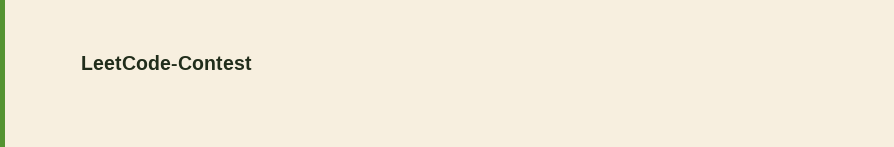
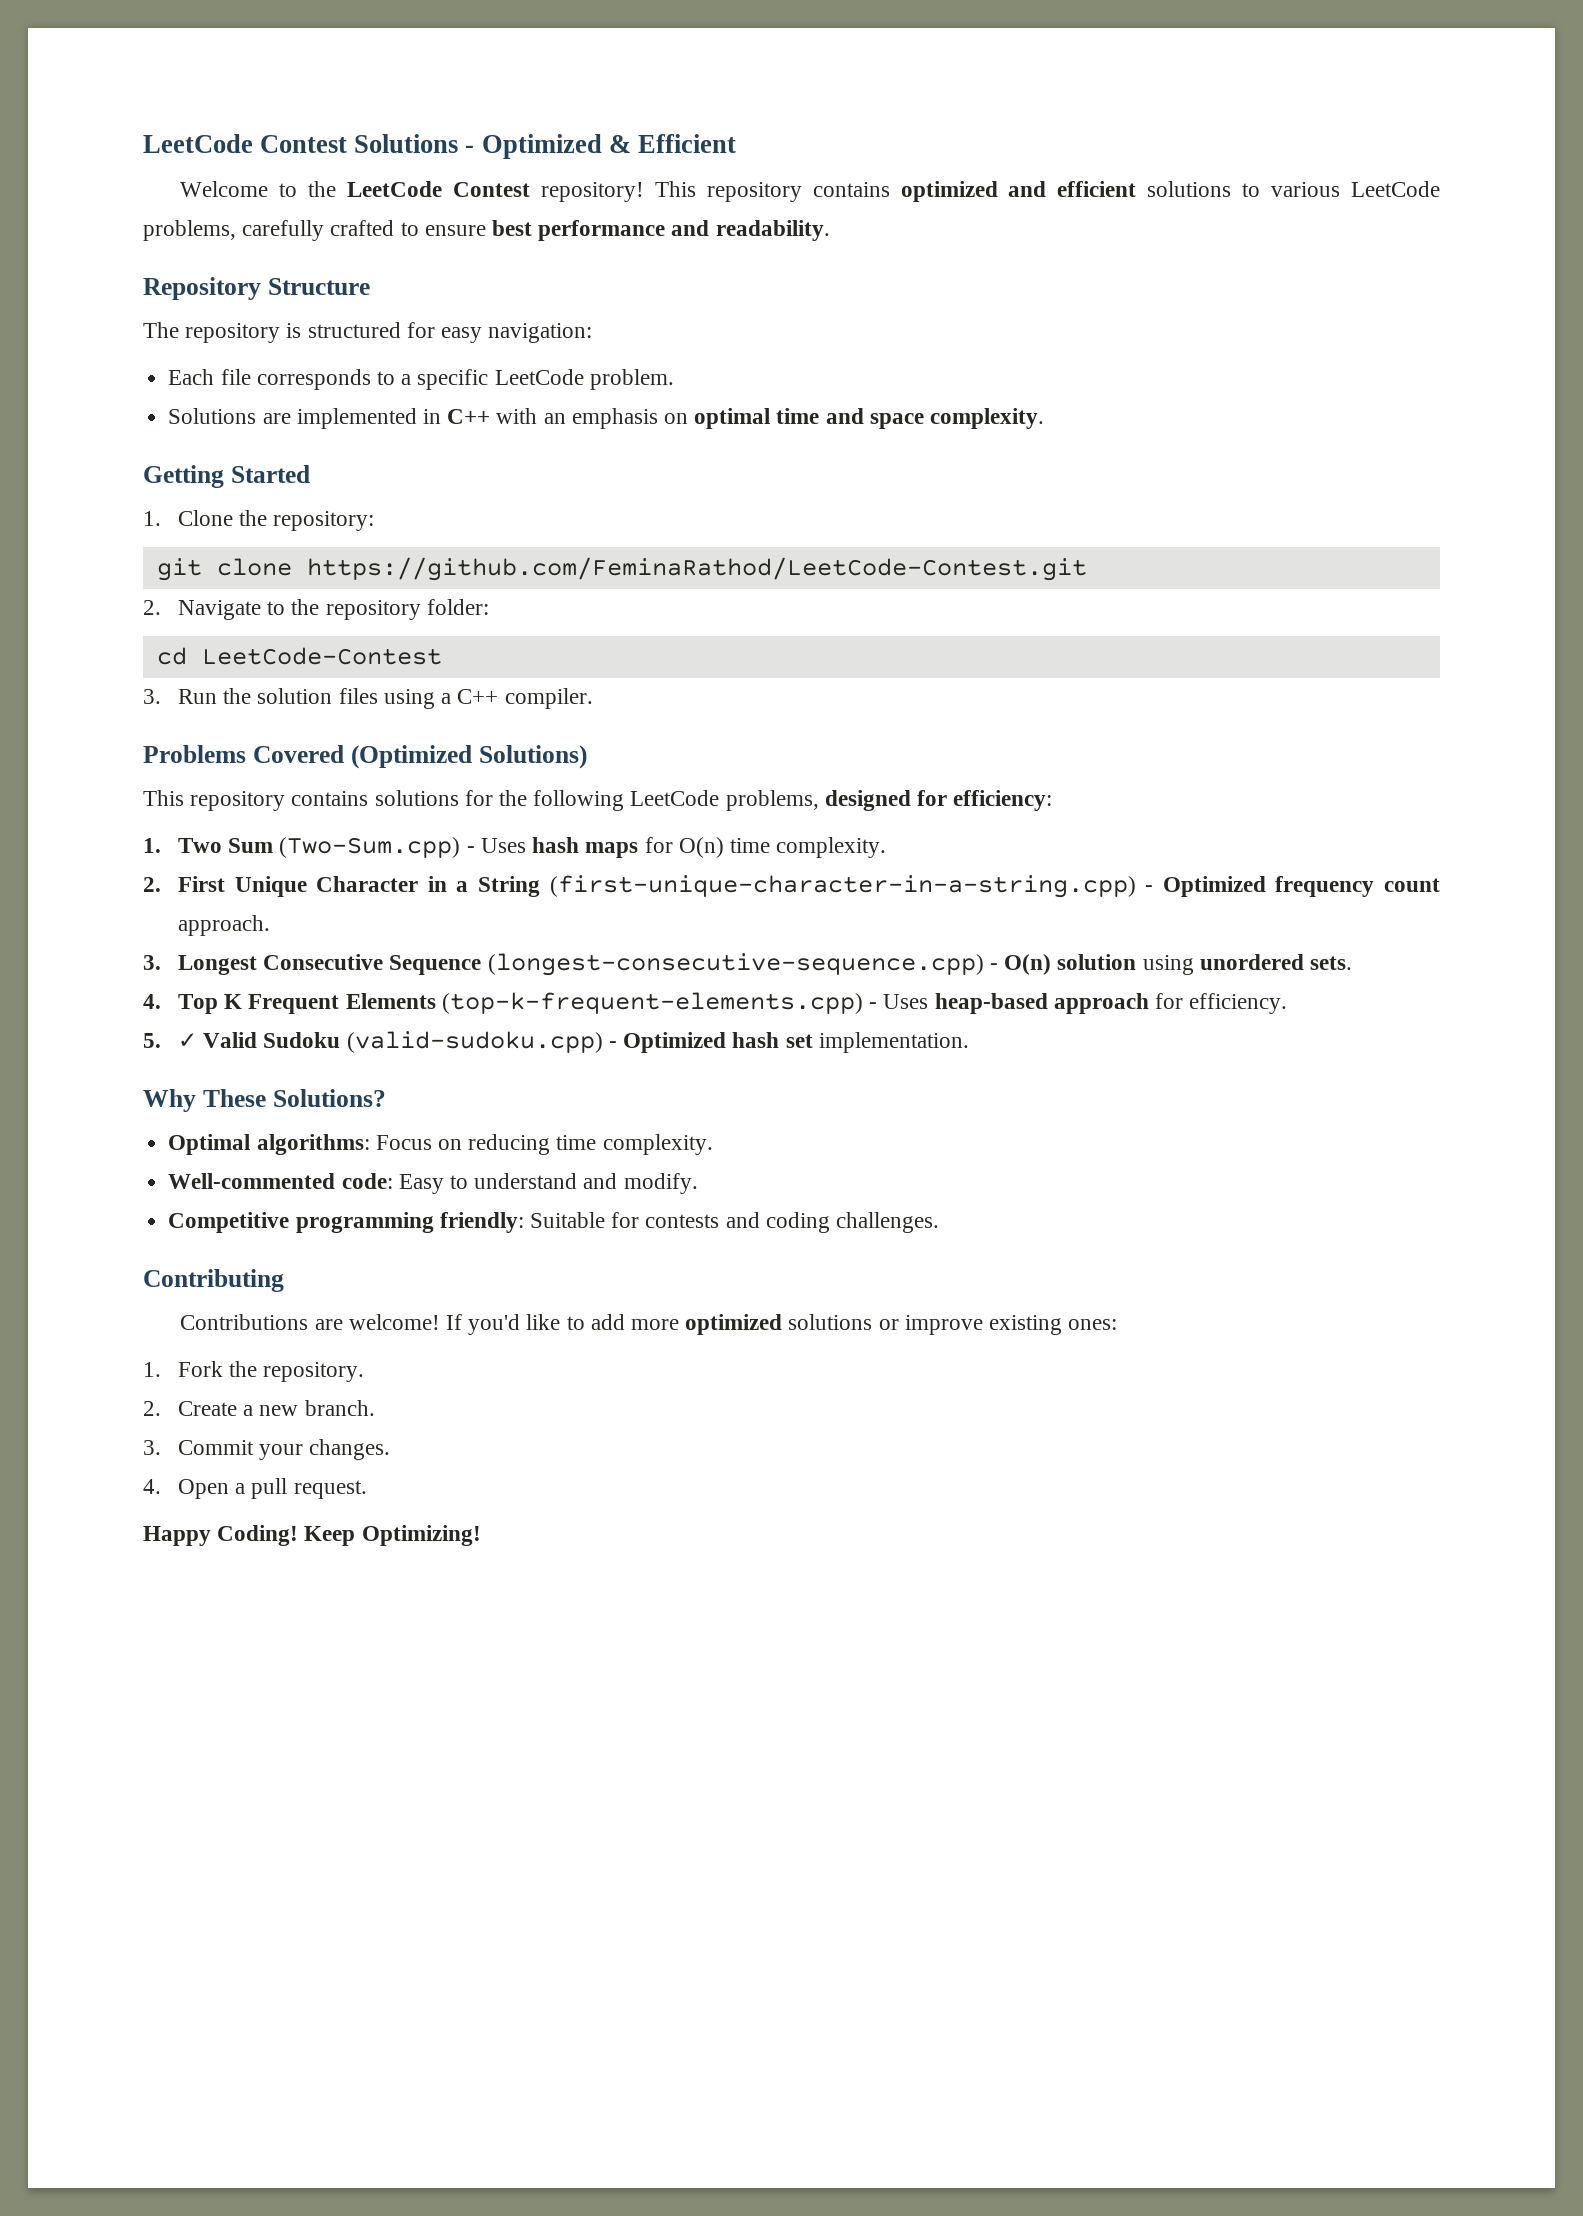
[81,55,252,70] LeetCode-Contest -> [143,134,736,159] [180,181,1440,202] [143,220,830,241] [143,277,370,300] [143,322,593,343] [168,369,674,390] [168,408,1045,429] [143,465,310,488] [143,510,375,531] [156,557,1087,581] [143,599,489,620] [156,647,442,665] [143,688,593,709] [143,745,587,769] [143,790,1053,811] [143,837,887,858] [143,875,1440,898] [178,915,271,936] [143,953,1352,976] [143,992,1288,1014] [143,1031,969,1053] [143,1089,386,1112] [168,1134,713,1155] [168,1173,698,1194] [168,1212,939,1233] [143,1269,284,1292] [180,1314,1118,1335] [143,1361,365,1382] [143,1400,375,1416] [143,1439,391,1460] [143,1478,367,1499] [143,1525,481,1546] LeetCode Contest Solutions - Optimized & Efficient // Welcome to the LeetCode Contest repository! This repository contains optimized and efficient solutions to various LeetCode problems, carefully crafted to ensure best performance and readability. // Repository Structure // The repository is structured for easy navigation: // Each file corresponds to a specific LeetCode problem. // Solutions are implemented in C++ with an emphasis on optimal time and space complexity. // Getting Started // 1. Clone the repository: // git clone https://github.com/FeminaRathod/LeetCode-Contest.git // 2. Navigate to the repository folder: // cd LeetCode-Contest // 3. Run the solution files using a C++ compiler. // Problems Covered (Optimized Solutions) // This repository contains solutions for the following LeetCode problems, designed for efficiency: // 1. Two Sum (Two-Sum.cpp) - Uses hash maps for O(n) time complexity. // 2. First Unique Character in a String (first-unique-character-in-a-string.cpp) - Optimized frequency count approach. // 3. Longest Consecutive Sequence (longest-consecutive-sequence.cpp) - O(n) solution using unordered sets. // 4. Top K Frequent Elements (top-k-frequent-elements.cpp) - Uses heap-based approach for efficiency. // 5. ✓ Valid Sudoku (valid-sudoku.cpp) - Optimized hash set implementation. // Why These Solutions? // Optimal algorithms: Focus on reducing time complexity. // Well-commented code: Easy to understand and modify. // Competitive programming friendly: Suitable for contests and coding challenges. // Contributing // Contributions are welcome! If you'd like to add more optimized solutions or improve existing ones: // 1. Fork the repository. // 2. Create a new branch. // 3. Commit your changes. // 4. Open a pull request. // Happy Coding! Keep Optimizing!

